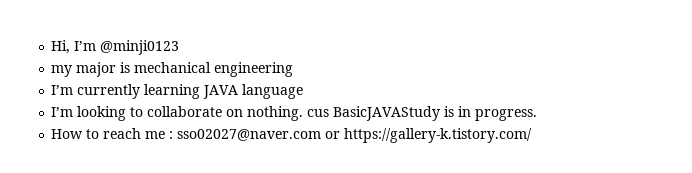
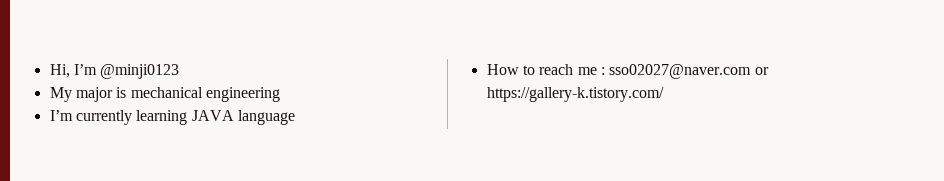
[51,65,73,77] my -> [49,87,72,102] My
[51,106,538,121] // I’m looking to collaborate on nothing. cus BasicJAVAStudy is in progress. -> (295, 117) none

